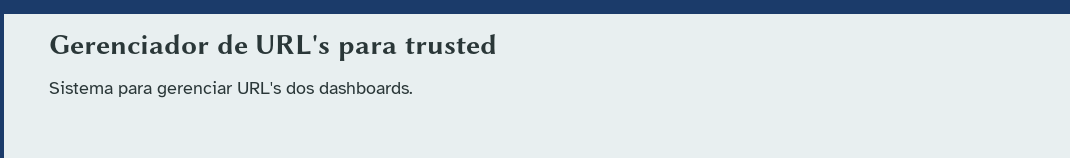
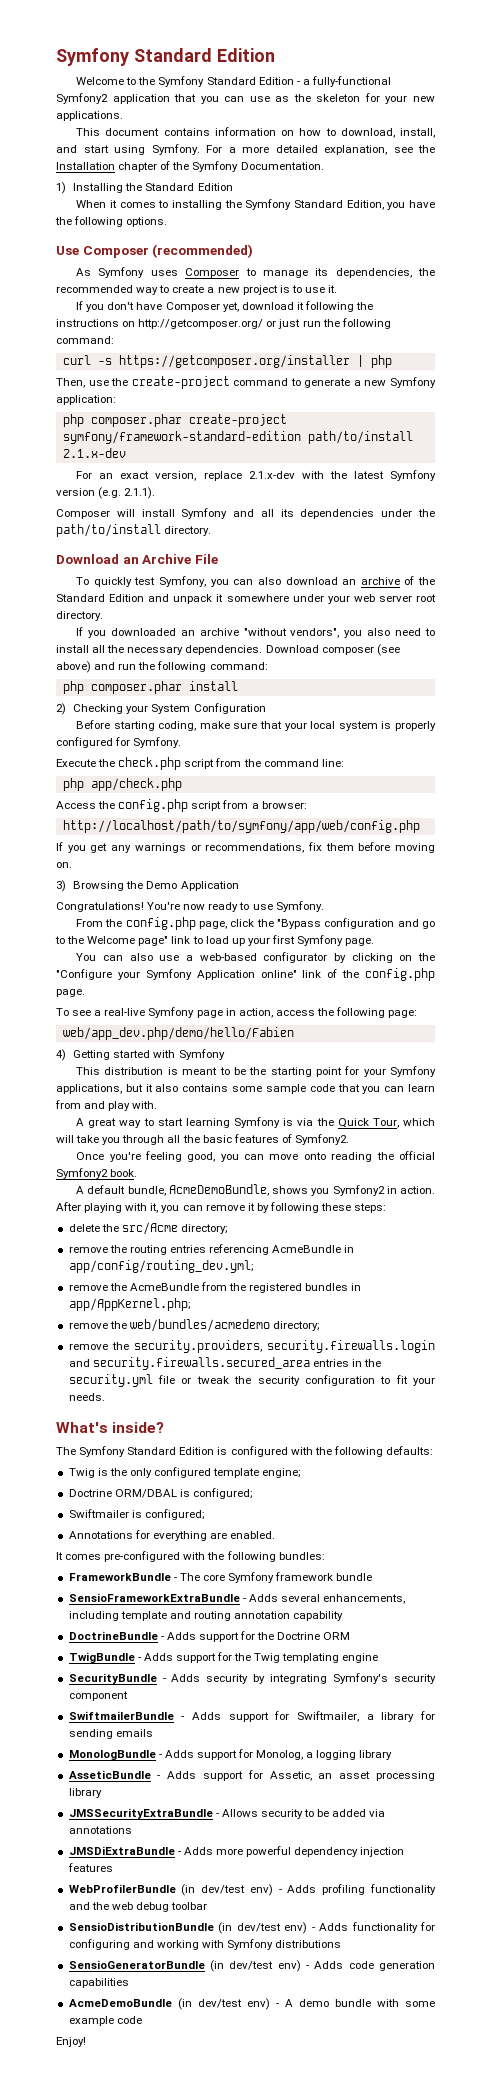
[49,34,497,61] [49,81,413,98] Gerenciador de URL's para trusted // Sistema para gerenciar URL's dos dashboards. -> [56,48,275,66] [76,76,391,87] [56,93,435,104] [56,111,123,121] [76,127,435,138] [56,144,435,155] [56,161,324,172] [56,182,233,194] [76,199,436,210] [55,216,168,227] [56,244,254,258] [76,267,435,278] [56,285,338,295] [76,301,374,312] [56,318,391,329] [56,336,114,344] [62,355,392,368] [56,376,436,389] [56,395,116,405] [62,414,287,427] [62,431,413,444] [62,448,126,458] [76,470,437,481] [56,487,156,499] [56,508,435,519] [56,524,212,537] [56,554,218,564] [76,576,435,587] [56,594,437,604] [56,611,103,621] [76,627,435,638] [56,644,400,656] [56,661,268,673] [62,681,238,694] [56,703,266,715] [76,720,436,731] [56,737,182,748] [56,757,344,770] [62,778,182,791] [56,799,307,812] [62,820,420,833] [56,842,435,853] [56,862,72,868] [56,880,239,892] [56,901,324,912] [76,917,436,930] [55,935,375,946] [76,952,436,963] [56,968,435,981] [56,989,85,997] [56,1007,418,1018] [62,1027,294,1040] [56,1049,225,1061] [76,1066,436,1077] [56,1084,435,1094] [55,1100,158,1111] [76,1117,435,1128] [56,1134,349,1145] [76,1151,435,1162] [56,1168,138,1179] [76,1184,435,1196] [56,1202,387,1213] [68,1222,228,1235] [68,1244,355,1255] [68,1260,254,1273] [68,1282,362,1293] [68,1298,191,1311] [68,1319,320,1332] [68,1340,435,1353] [68,1357,382,1370] [68,1374,435,1387] [68,1393,105,1401] [56,1422,165,1433] [56,1446,433,1457] [68,1467,302,1478] [68,1488,253,1499] [68,1509,205,1520] [68,1530,276,1541] [56,1551,325,1562] [68,1572,373,1583] [68,1593,406,1604] [68,1611,344,1621] [68,1631,351,1642] [68,1652,379,1663] [68,1673,436,1684] [68,1691,128,1701] [68,1711,435,1722] [68,1729,153,1739] [68,1749,393,1760] [68,1770,435,1781] [68,1788,102,1798] [68,1808,386,1819] [68,1826,132,1834] [68,1846,405,1857] [67,1863,113,1872] [68,1884,436,1896] [68,1902,208,1912] [68,1922,436,1934] [68,1939,342,1950] [68,1960,435,1972] [68,1978,129,1988] [68,1998,435,2010] [68,2016,142,2026] [56,2037,86,2047] Symfony Standard Edition // Welcome to the Symfony Standard Edition - a fully-functional Symfony2 application that you can use as the skeleton for your new applications. // This document contains information on how to download, install, and start using Symfony. For a more detailed explanation, see the Installation chapter of the Symfony Documentation. // 1) Installing the Standard Edition // When it comes to installing the Symfony Standard Edition, you have the following options. // Use Composer (recommended) // As Symfony uses Composer to manage its dependencies, the recommended way to create a new project is to use it. // If you don't have Composer yet, download it following the instructions on http://getcomposer.org/ or just run the following command: // curl -s https://getcomposer.org/installer | php // Then, use the create-project command to generate a new Symfony application: // php composer.phar create-project symfony/framework-standard-edition path/to/install 2.1.x-dev // For an exact version, replace 2.1.x-dev with the latest Symfony version (e.g. 2.1.1). // Composer will install Symfony and all its dependencies under the path/to/install directory. // Download an Archive File // To quickly test Symfony, you can also download an archive of the Standard Edition and unpack it somewhere under your web server root directory. // If you downloaded an archive "without vendors", you also need to install all the necessary dependencies. Download composer (see above) and run the following command: // php composer.phar install // 2) Checking your System Configuration // Before starting coding, make sure that your local system is properly configured for Symfony. // Execute the check.php script from the command line: // php app/check.php // Access the config.php script from a browser: // http://localhost/path/to/symfony/app/web/config.php // If you get any warnings or recommendations, fix them before moving on. // 3) Browsing the Demo Application // Congratulations! You're now ready to use Symfony. // From the config.php page, click the "Bypass configuration and go to the Welcome page" link to load up your first Symfony page. // You can also use a web-based configurator by clicking on the "Configure your Symfony Application online" link of the config.php page. // To see a real-live Symfony page in action, access the following page: // web/app_dev.php/demo/hello/Fabien // 4) Getting started with Symfony // This distribution is meant to be the starting point for your Symfony applications, but it also contains some sample code that you can learn from and play with. // A great way to start learning Symfony is via the Quick Tour, which will take you through all the basic features of Symfony2. // Once you're feeling good, you can move onto reading the official Symfony2 book. // A default bundle, AcmeDemoBundle, shows you Symfony2 in action. After playing with it, you can remove it by following these steps: // delete the src/Acme directory; // remove the routing entries referencing AcmeBundle in app/config/routing_dev.yml; // remove the AcmeBundle from the registered bundles in app/AppKernel.php; // remove the web/bundles/acmedemo directory; // remove the security.providers, security.firewalls.login and security.firewalls.secured_area entries in the security.yml file or tweak the security configuration to fit your needs. // What's inside? // The Symfony Standard Edition is configured with the following defaults: // Twig is the only configured template engine; // Doctrine ORM/DBAL is configured; // Swiftmailer is configured; // Annotations for everything are enabled. // It comes pre-configured with the following bundles: // FrameworkBundle - The core Symfony framework bundle // SensioFrameworkExtraBundle - Adds several enhancements, including template and routing annotation capability // DoctrineBundle - Adds support for the Doctrine ORM // TwigBundle - Adds support for the Twig templating engine // SecurityBundle - Adds security by integrating Symfony's security component // SwiftmailerBundle - Adds support for Swiftmailer, a library for sending emails // MonologBundle - Adds support for Monolog, a logging library // AsseticBundle - Adds support for Assetic, an asset processing library // JMSSecurityExtraBundle - Allows security to be added via annotations // JMSDiExtraBundle - Adds more powerful dependency injection features // WebProfilerBundle (in dev/test env) - Adds profiling functionality and the web debug toolbar // SensioDistributionBundle (in dev/test env) - Adds functionality for configuring and working with Symfony distributions // SensioGeneratorBundle (in dev/test env) - Adds code generation capabilities // AcmeDemoBundle (in dev/test env) - A demo bundle with some example code // Enjoy!

